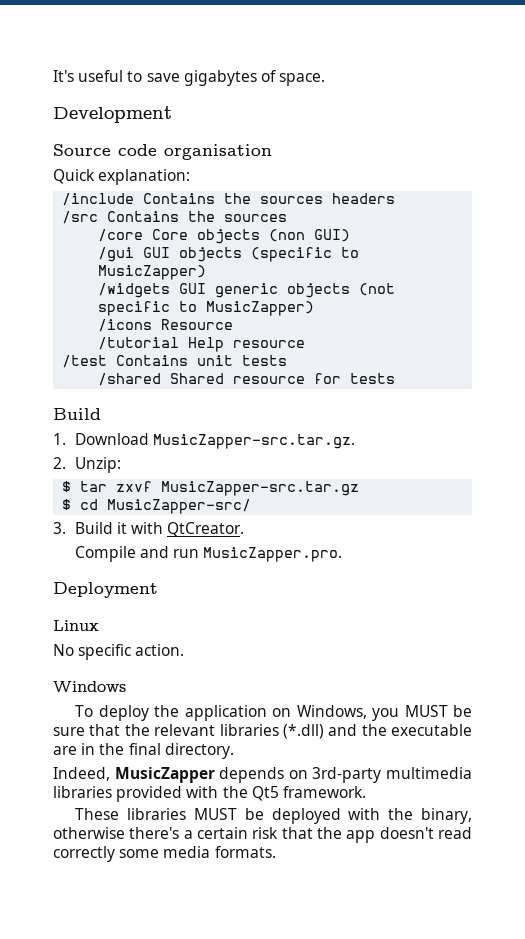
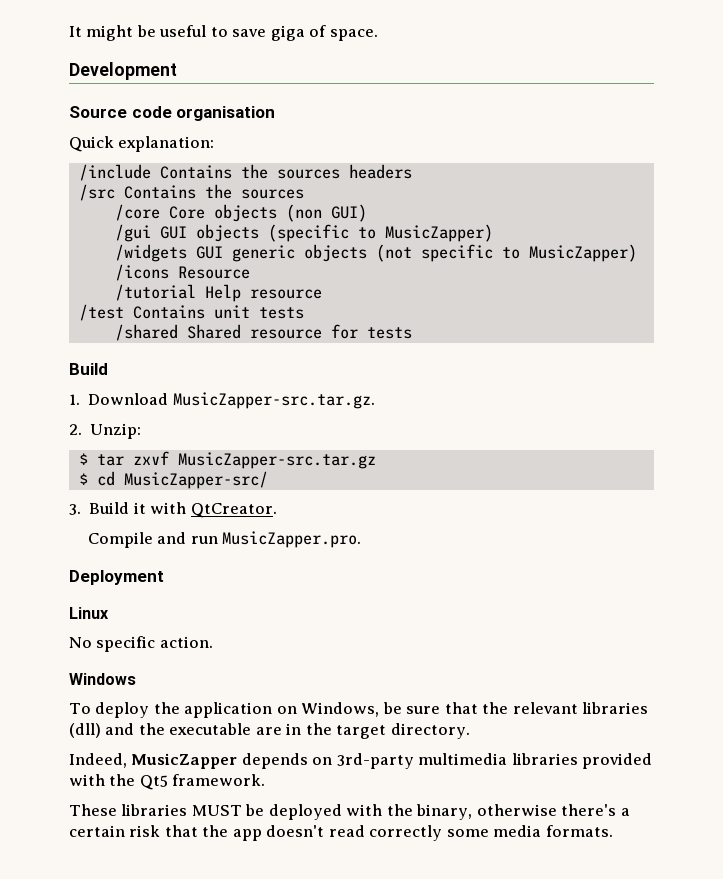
[53,70,74,82] It's -> [69,25,156,41] It might be
[183,70,257,86] gigabytes -> [270,25,305,41] giga
[372,705,448,721] you MUST -> (380, 709) none
[282,724,324,739] (*.dll) -> [69,723,101,738] (dll)
[128,743,161,755] final -> [336,725,387,739] target

